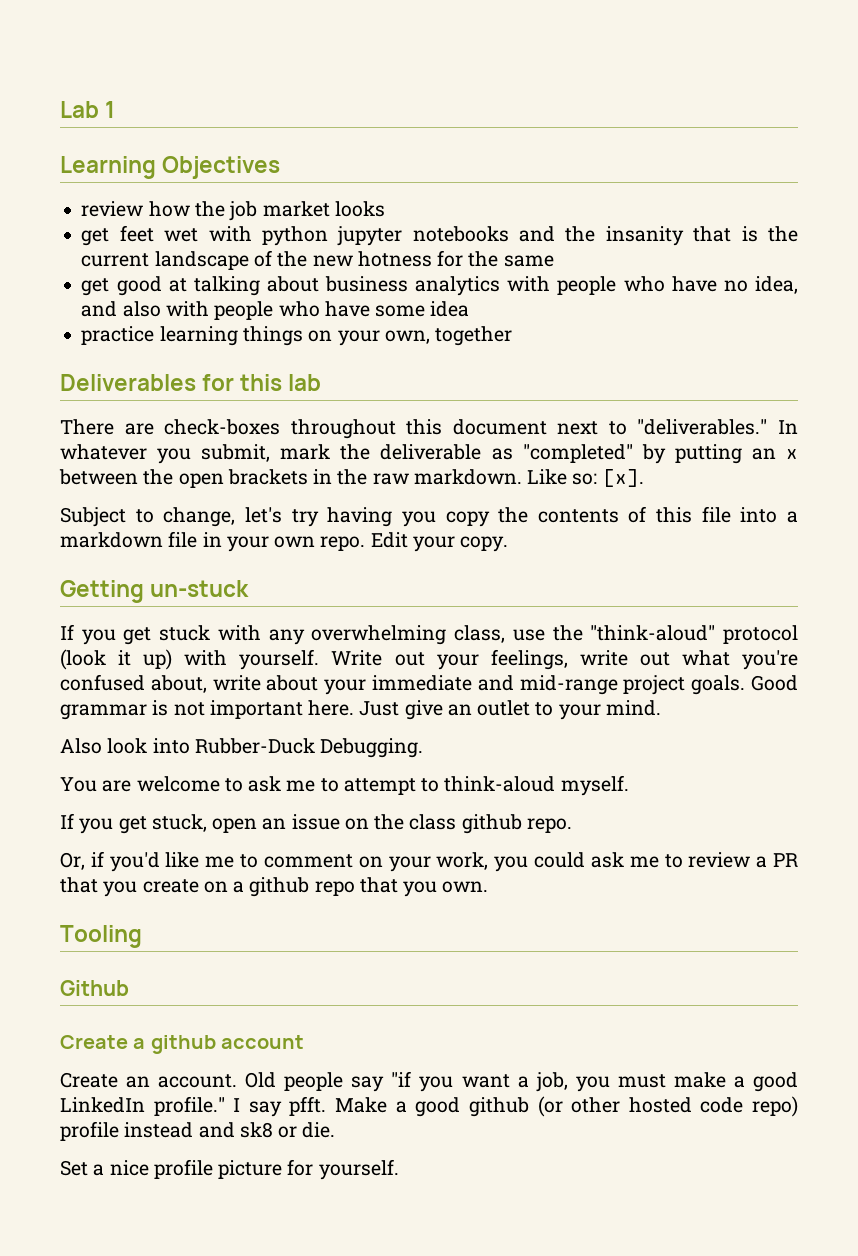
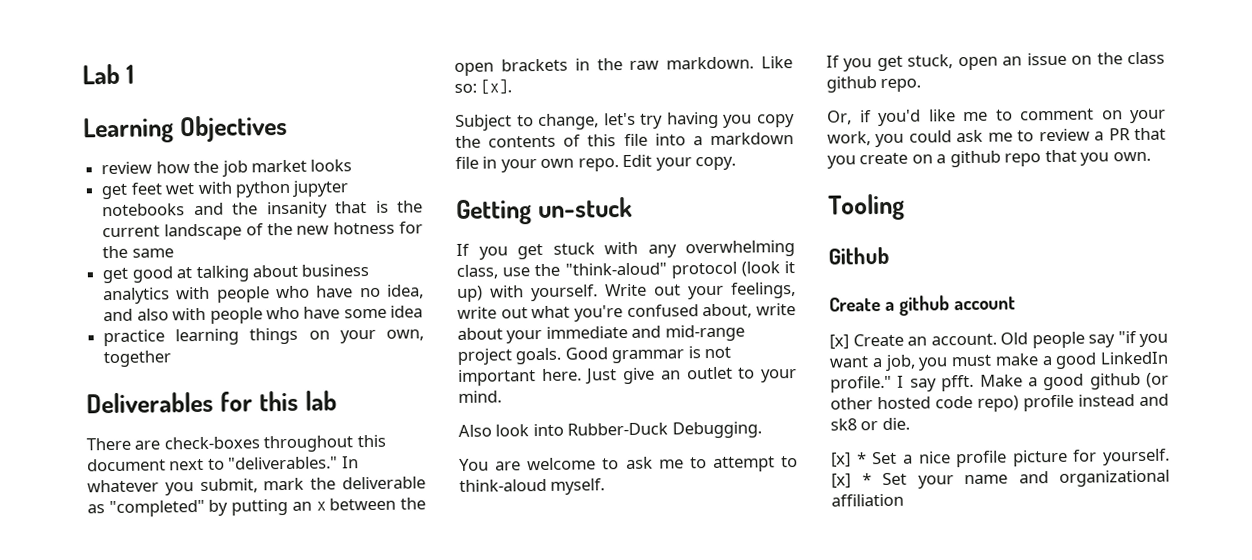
(305, 1042) none -> [829,334,849,350] [x]
(336, 1130) none -> [831,452,867,468] [x] *
(399, 1169) none -> [831,469,1170,489] [831,493,904,507] [x] * Set your name and organizational affiliation

